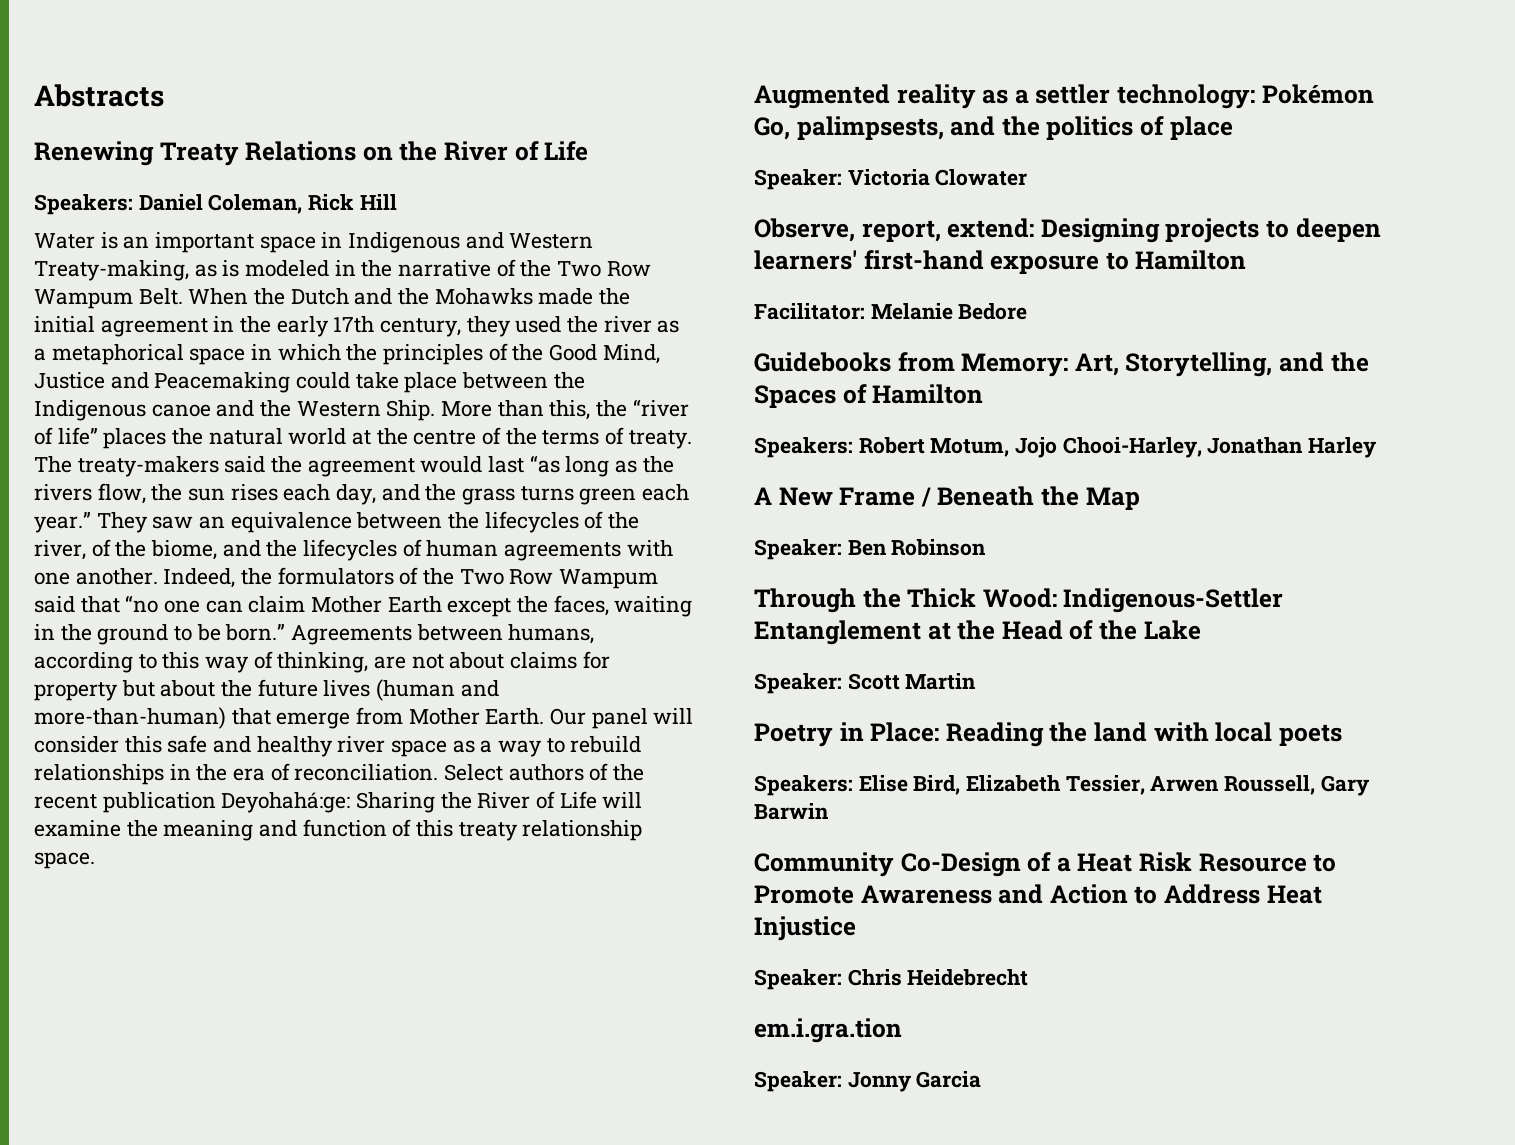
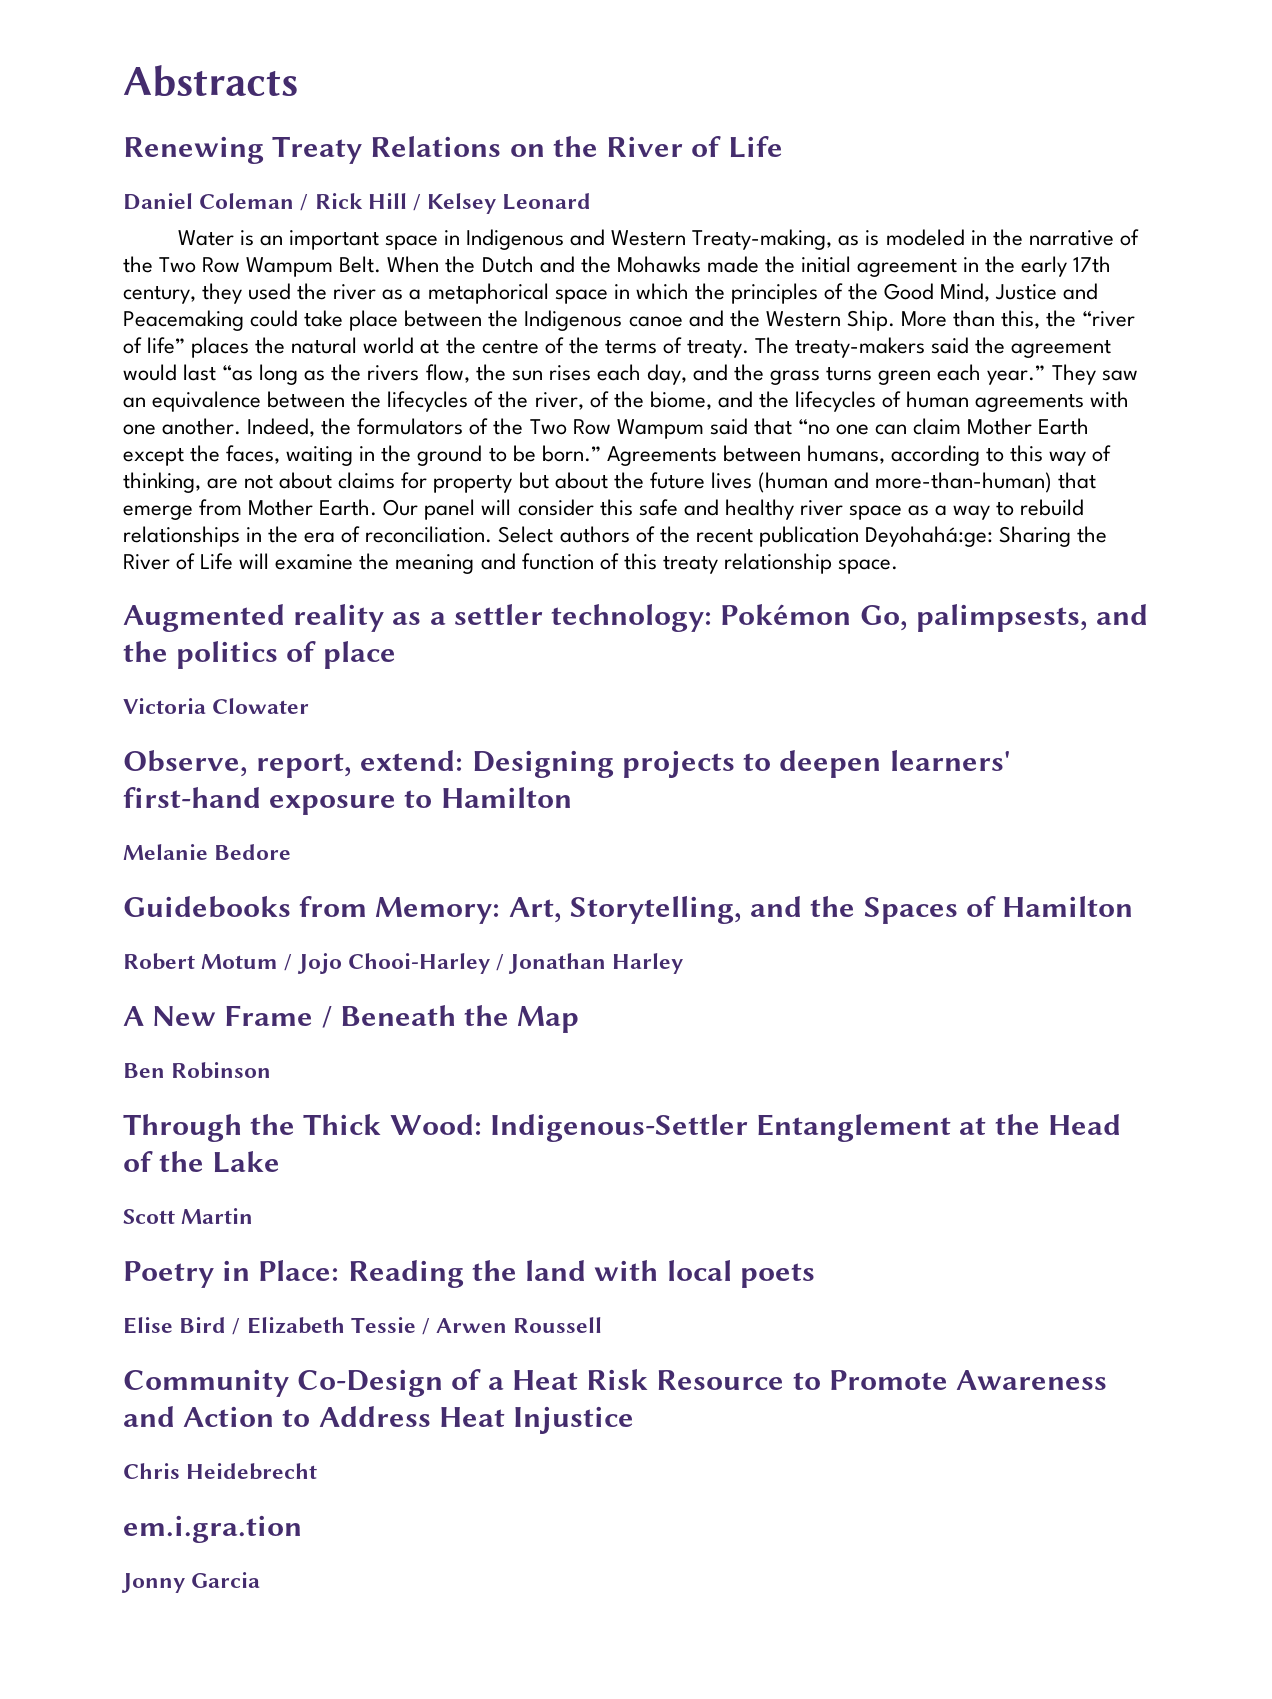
[34,194,303,215] Speakers: Daniel Coleman, -> [123,193,309,211] Daniel Coleman /
(397, 202) none -> [413,193,592,214] / Kelsey Leonard
[754,169,842,190] Speaker: -> (396, 655) none
[754,303,865,320] Facilitator: -> (572, 797) none
[754,437,1202,458] Speakers: Robert Motum, Jojo Chooi-Harley, -> [123,953,505,974] Robert Motum / Jojo Chooi-Harley /
[754,539,842,560] Speaker: -> (580, 1019) none
[754,673,842,694] Speaker: -> (281, 1162) none
[754,775,1370,796] [754,803,829,820] Speakers: Elise Bird, Elizabeth Tessier, Arwen Roussell, Gary Barwin -> [123,1317,603,1335] Elise Bird / Elizabeth Tessie / Arwen Roussell
[754,969,842,990] Speaker: -> (635, 1420) none
[754,1071,842,1092] Speaker: -> (302, 1529) none

